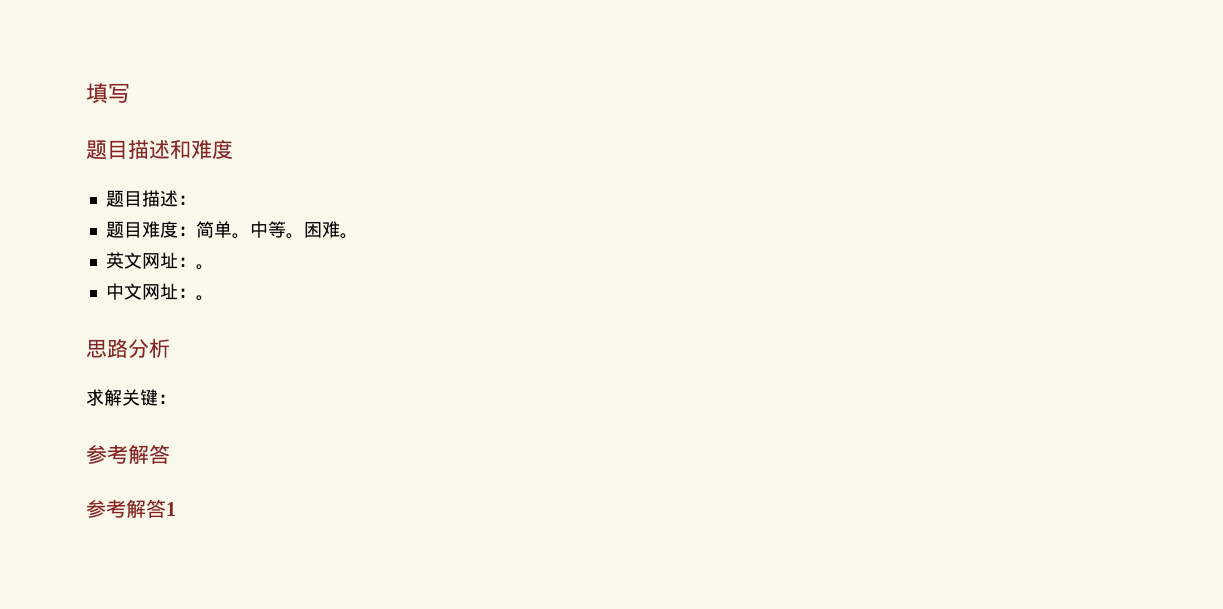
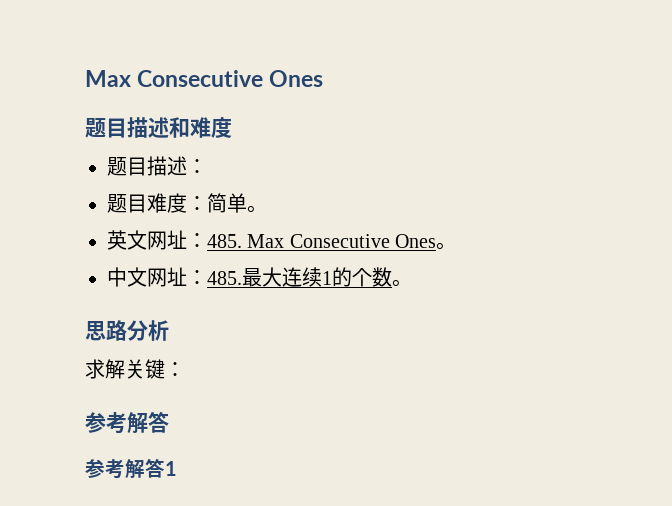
[86,83,130,104] 填写 -> [85,70,324,87] Max Consecutive Ones
[249,221,358,239] 中等。困难。 -> (267, 209) none
(196, 262) none -> [207,234,437,248] 485. Max Consecutive Ones
(196, 293) none -> [207,267,392,287] 485.最大连续1的个数

